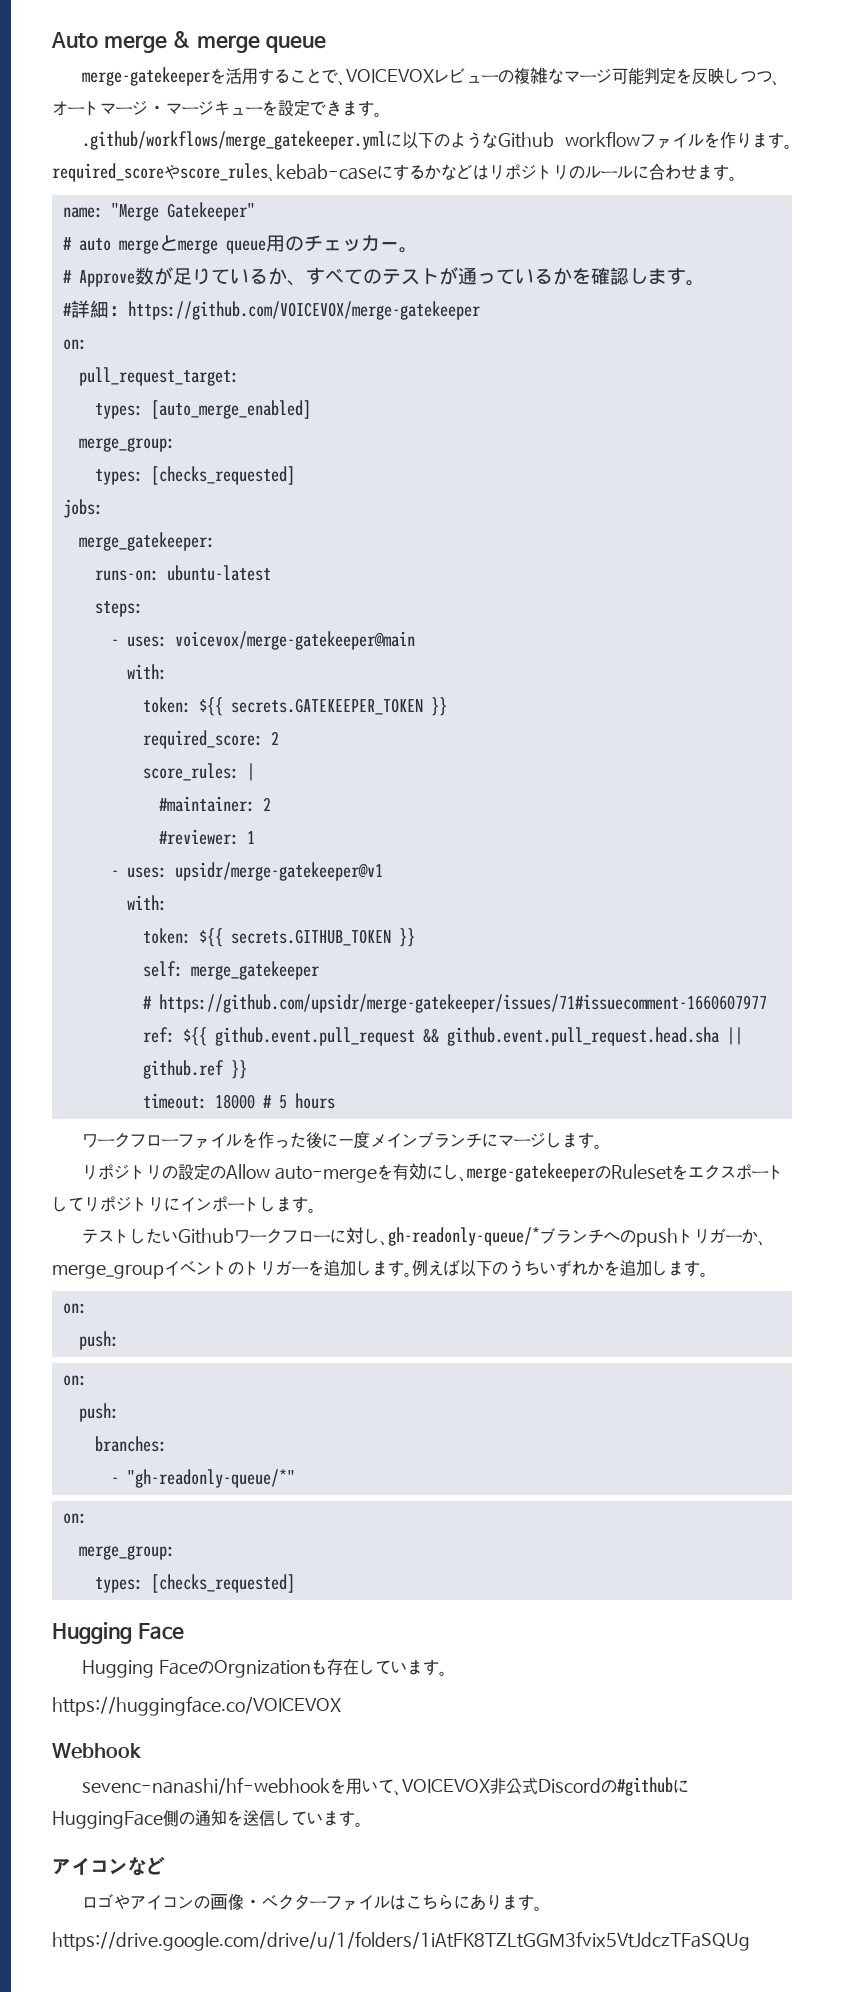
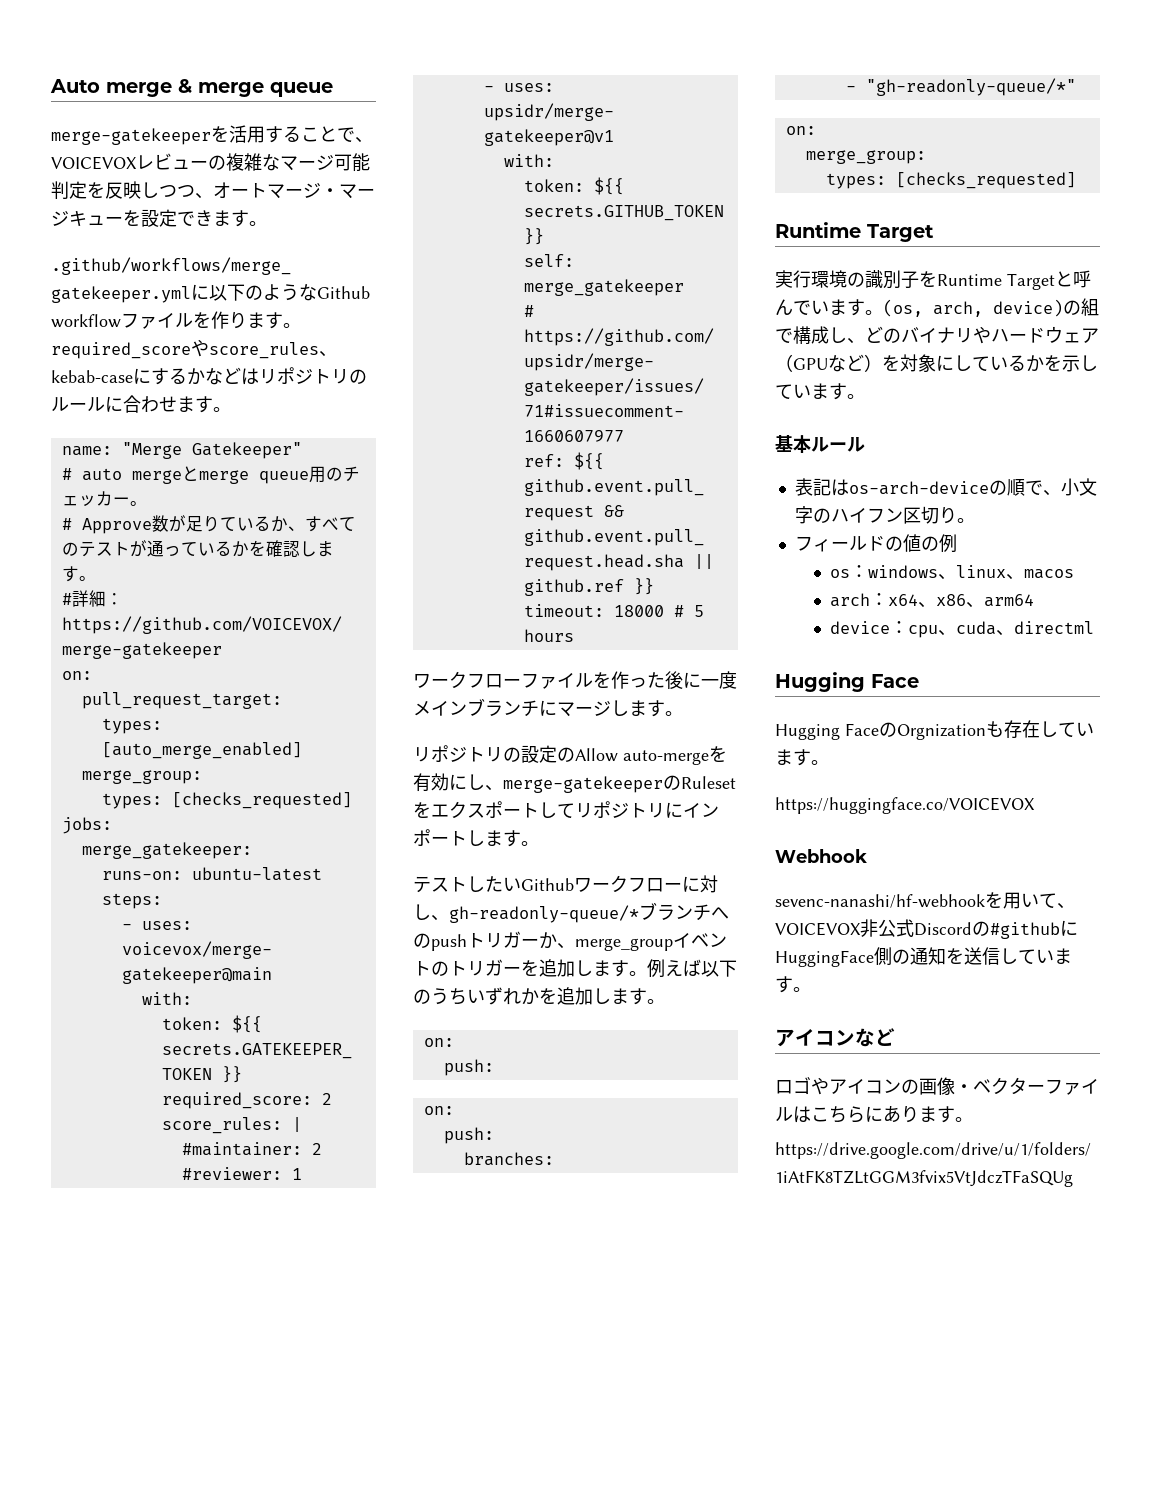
(295, 1583) none -> [775,222,934,242] [775,270,1091,290] [775,298,1099,317] [775,326,1099,344] [775,354,1098,372] [775,383,865,400] [775,435,865,453] [794,478,1097,496] [794,506,975,524] [794,534,957,553] [830,565,1075,580] [830,593,1035,608] [830,621,1095,638] // Runtime Target // 実行環境の識別子をRuntime Targetと呼んでいます。(os, arch, device)の組で構成し、どのバイナリやハードウェア（GPUなど）を対象にしているかを示しています。 // 基本ルール // 表記はos-arch-deviceの順で、小文字のハイフン区切り。 // フィールドの値の例 // os：windows、linux、macos // arch：x64、x86、arm64 // device：cpu、cuda、directml

